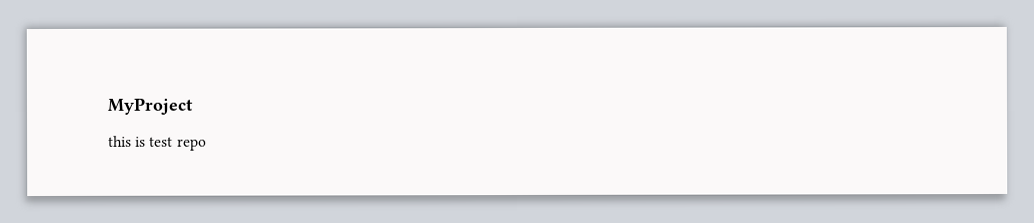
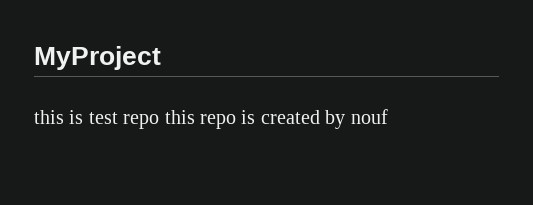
(207, 144) none -> [164,109,388,129] this repo is created by nouf

